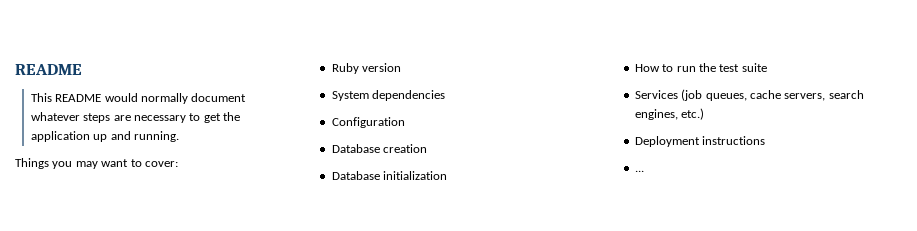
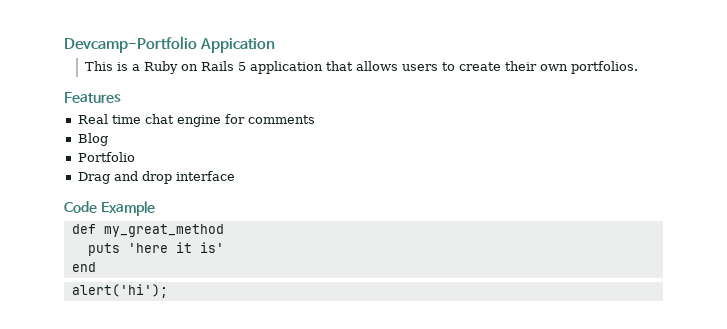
[15,64,82,75] README -> [64,36,275,53] Devcamp-Portfolio Appication
[55,93,247,104] [30,112,241,123] [30,131,180,142] [15,158,178,169] [331,63,402,74] [331,90,446,101] [331,117,405,128] [331,144,428,153] [331,171,448,180] [634,63,767,72] [634,89,864,101] [634,108,705,120] [634,136,766,147] [634,170,644,172] README would normally document whatever steps are necessary to get the application up and running. // Things you may want to cover: // Ruby version // System dependencies // Configuration // Database creation // Database initialization // How to run the test suite // Services (job queues, cache servers, search engines, etc.) // Deployment instructions // ... -> [116,61,638,74] [64,92,121,103] [77,114,315,127] [77,133,108,146] [77,152,135,162] [77,171,235,184] [64,201,155,216] [71,224,224,237] [87,242,224,256] [71,262,96,272] [71,284,168,298] is a Ruby on Rails 5 application that allows users to create their own portfolios. // Features // Real time chat engine for comments // Blog // Portfolio // Drag and drop interface // Code Example // def my_great_method // puts 'here it is' // end // alert('hi');

